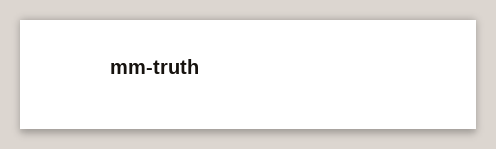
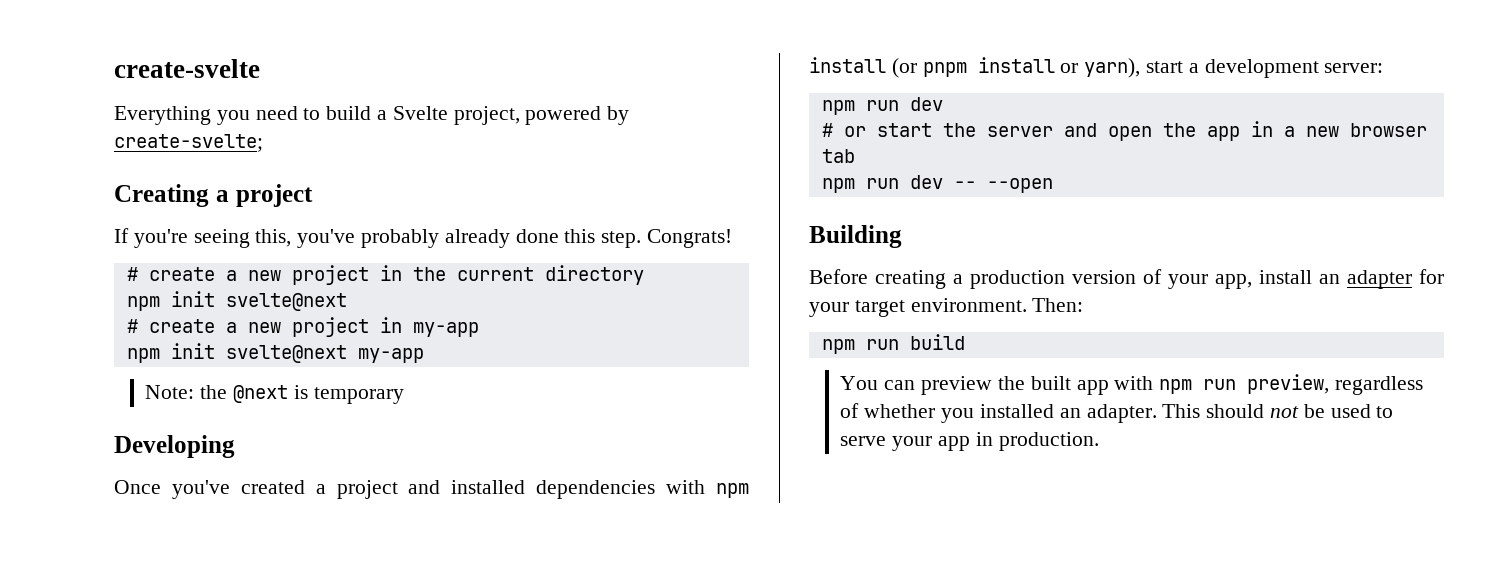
[110,59,199,74] mm-truth -> [114,59,260,78] [114,106,630,125] [114,134,263,152] [114,184,313,207] [114,228,733,248] [126,265,644,285] [126,291,347,311] [126,317,479,337] [126,343,424,363] [145,385,404,404] [114,435,235,458] [114,480,750,499] [809,57,1384,78] [821,97,943,115] [821,121,1427,141] [821,149,855,163] [821,175,1053,193] [809,225,902,248] [809,269,1444,289] [809,298,1084,317] [821,334,965,354] [840,374,1423,395] [840,403,1394,423] [840,432,1099,451] create-svelte // Everything you need to build a Svelte project, powered by create-svelte; // Creating a project // If you're seeing this, you've probably already done this step. Congrats! // # create a new project in the current directory // npm init svelte@next // # create a new project in my-app // npm init svelte@next my-app // Note: the @next is temporary // Developing // Once you've created a project and installed dependencies with npm install (or pnpm install or yarn), start a development server: // npm run dev // # or start the server and open the app in a new browser tab // npm run dev -- --open // Building // Before creating a production version of your app, install an adapter for your target environment. Then: // npm run build // You can preview the built app with npm run preview, regardless of whether you installed an adapter. This should not be used to serve your app in production.

